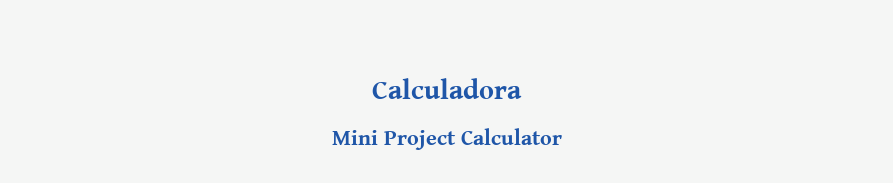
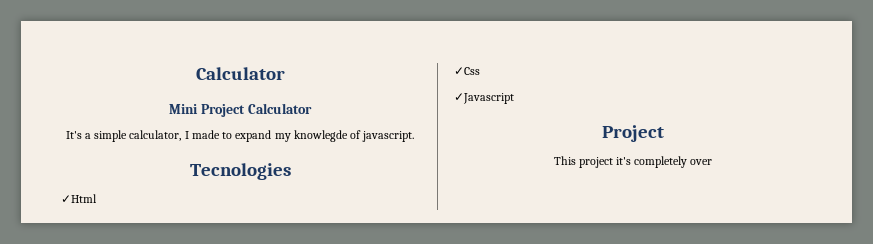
[372,78,522,99] Calculadora -> [195,67,285,80] Calculator
(562, 136) none -> [65,130,415,142] [189,163,291,180] [61,194,97,203] [454,67,480,75] [454,93,514,104] [602,125,664,142] [553,156,713,168] // It's a simple calculator, I made to expand my knowlegde of javascript. // Tecnologies // ✓Html // ✓Css // ✓Javascript // Project // This project it's completely over

